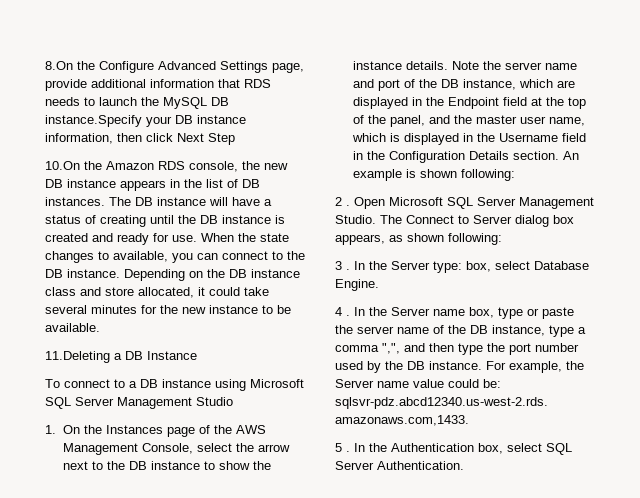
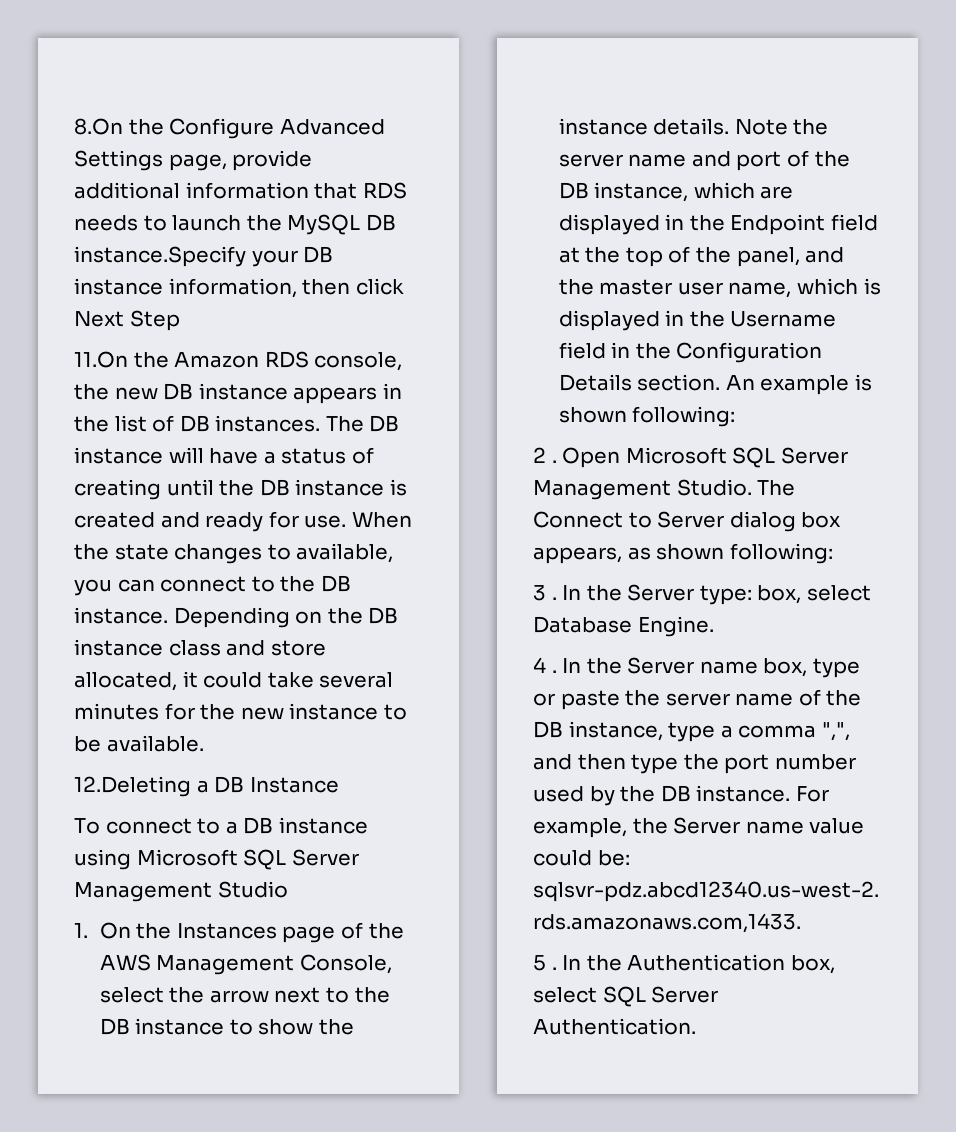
[45,161,80,170] 10.On -> [74,351,128,368] 11.On
[45,351,110,363] 11.Deleting -> [74,776,191,797] 12.Deleting

